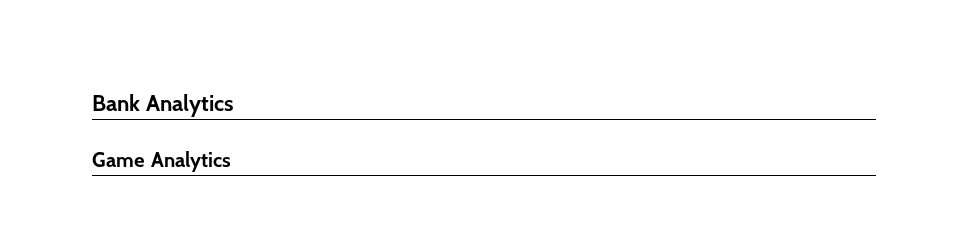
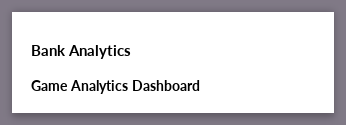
(231, 161) none -> [131,80,200,91] Dashboard

